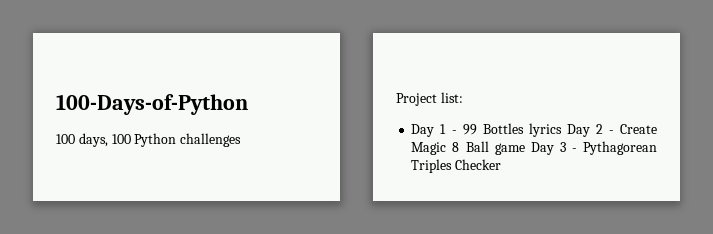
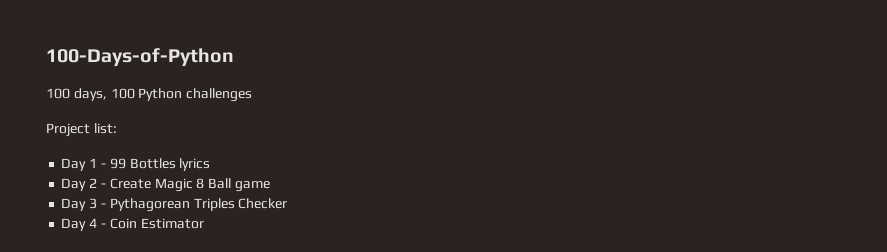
(562, 130) none -> (211, 164) //
(525, 149) none -> (270, 186) //
(502, 164) none -> [61,218,204,231] // Day 4 - Coin Estimator

